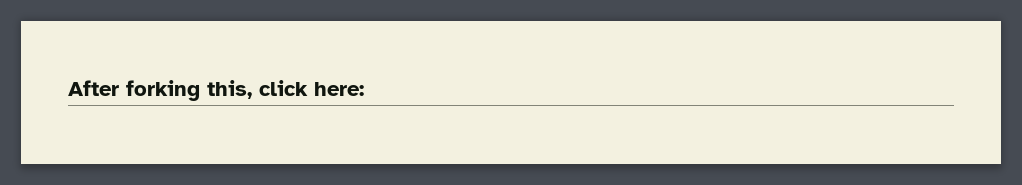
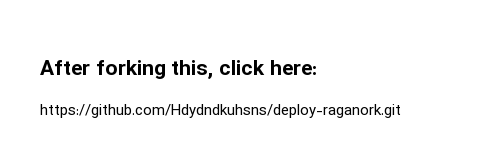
(364, 89) none -> [40,104,401,118] // https://github.com/Hdydndkuhsns/deploy-raganork.git

